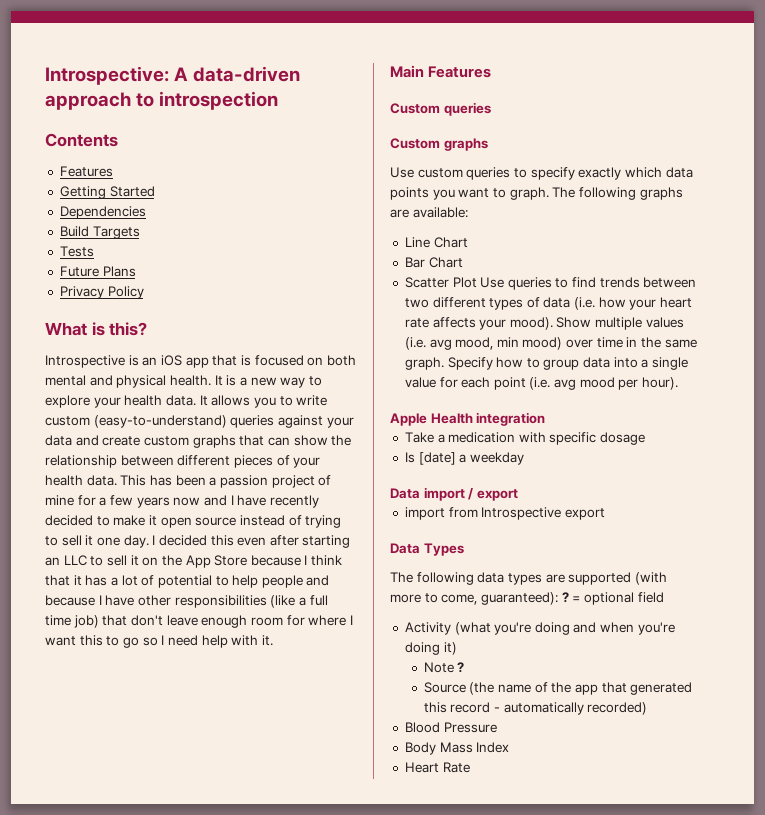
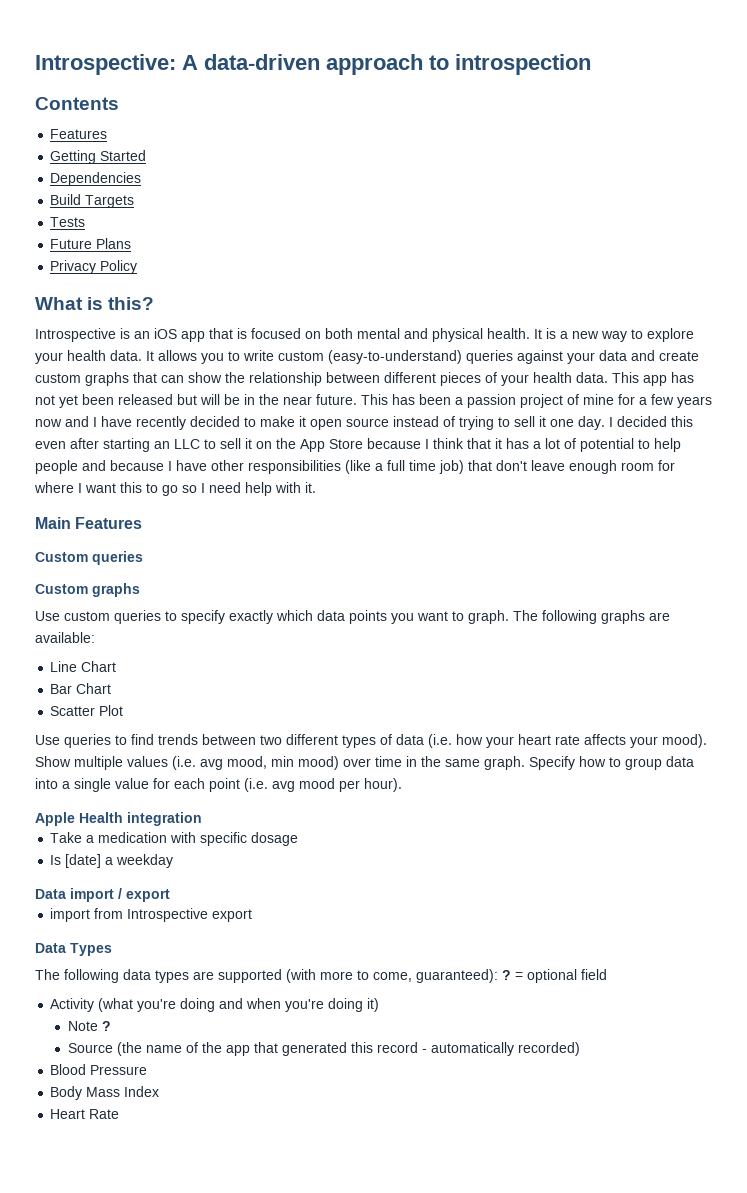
(147, 480) none -> [643,372,694,386] [35,394,388,408] app has not yet been released but will be in the near future. This
(477, 282) none -> (124, 710) //

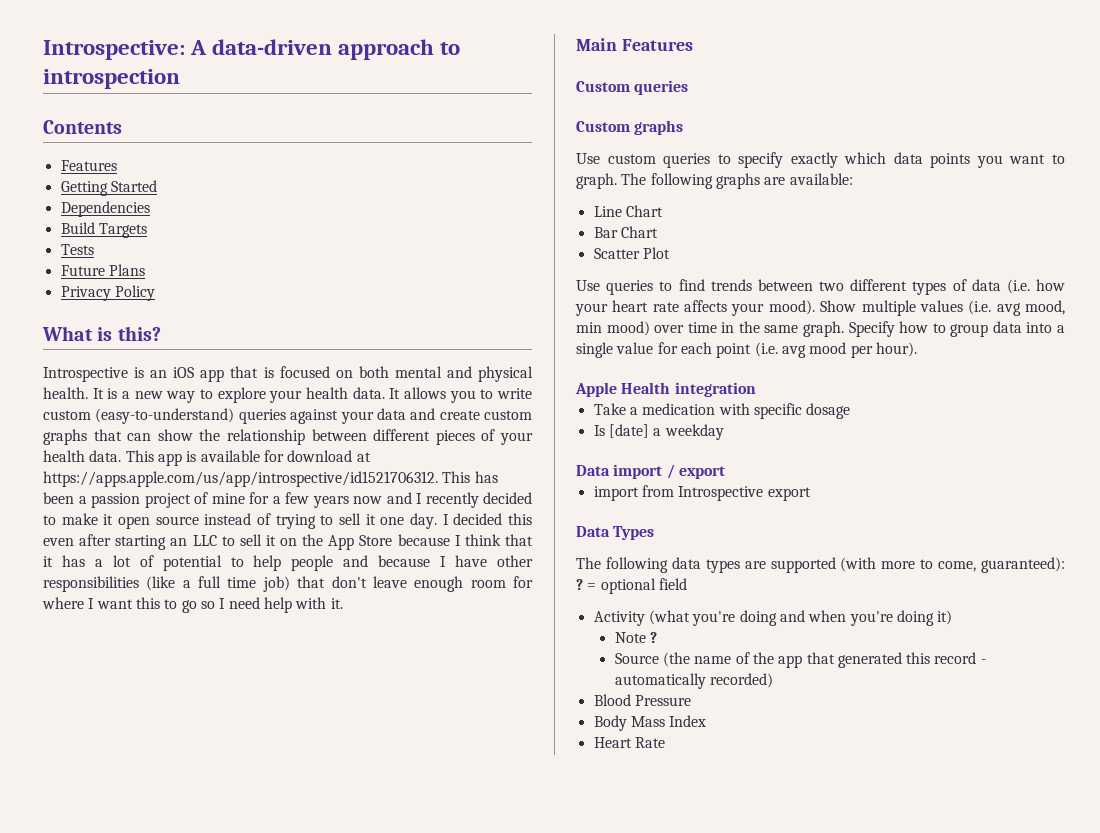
[671,372,694,383] [35,394,357,408] has not yet been released but will be in the near future. -> [186,450,371,462] [43,471,438,487] is available for download at https://apps.apple.com/us/app/introspective/id1521706312.
[101,416,132,427] have -> (422, 498) none

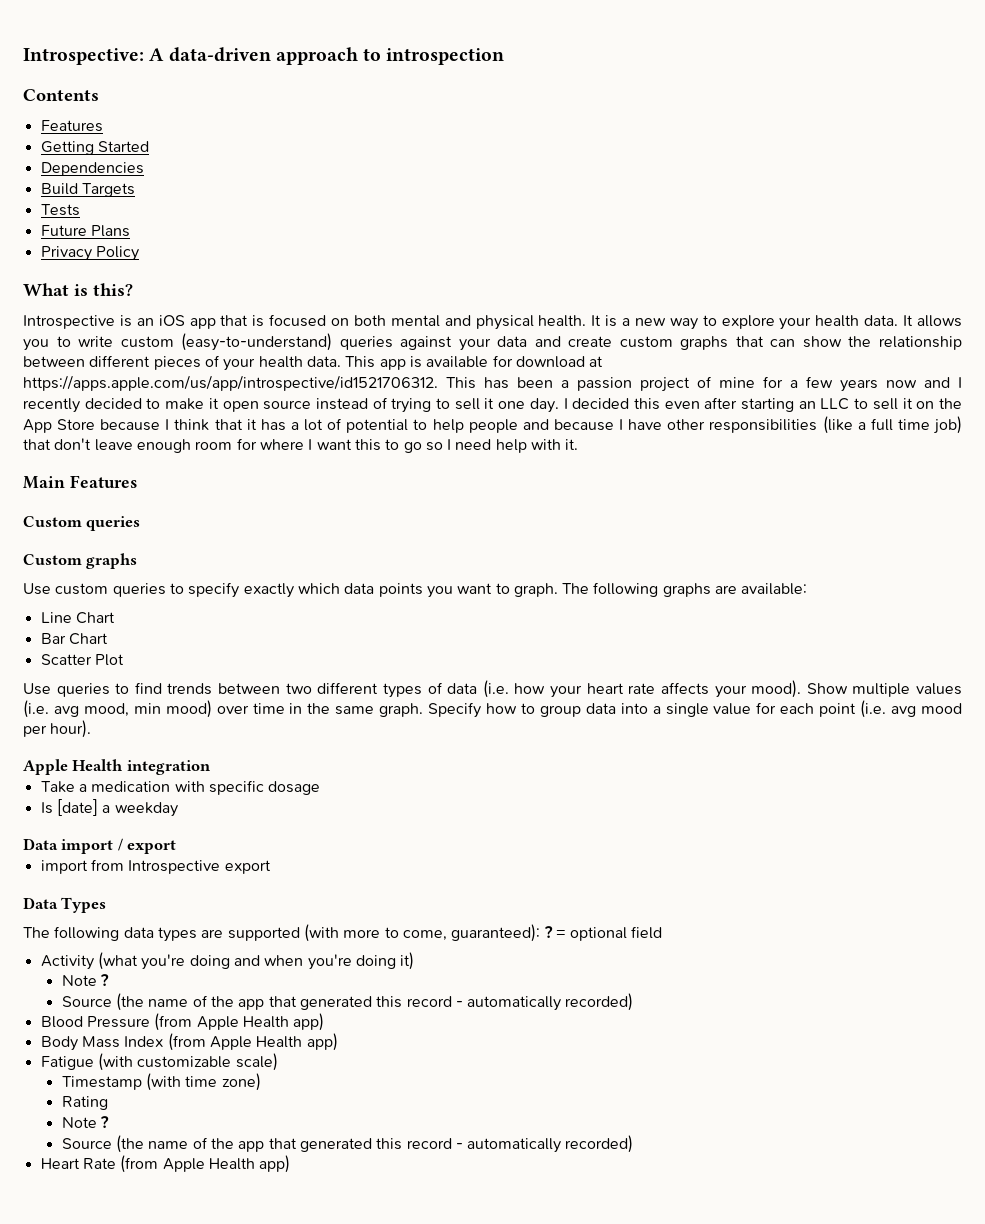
(691, 700) none -> [154,1013,325,1031] (from Apple Health app)
[593,737,665,748] // Heart Rate -> [167,1033,338,1051] [40,1053,278,1071] [61,1073,261,1091] [61,1096,108,1110] [61,1116,109,1128] [61,1135,634,1153] [40,1155,291,1173] (from Apple Health app) // Fatigue (with customizable scale) // Timestamp (with time zone) // Rating // Note ? // Source (the name of the app that generated this record - automatically recorded) // Heart Rate (from Apple Health app)

